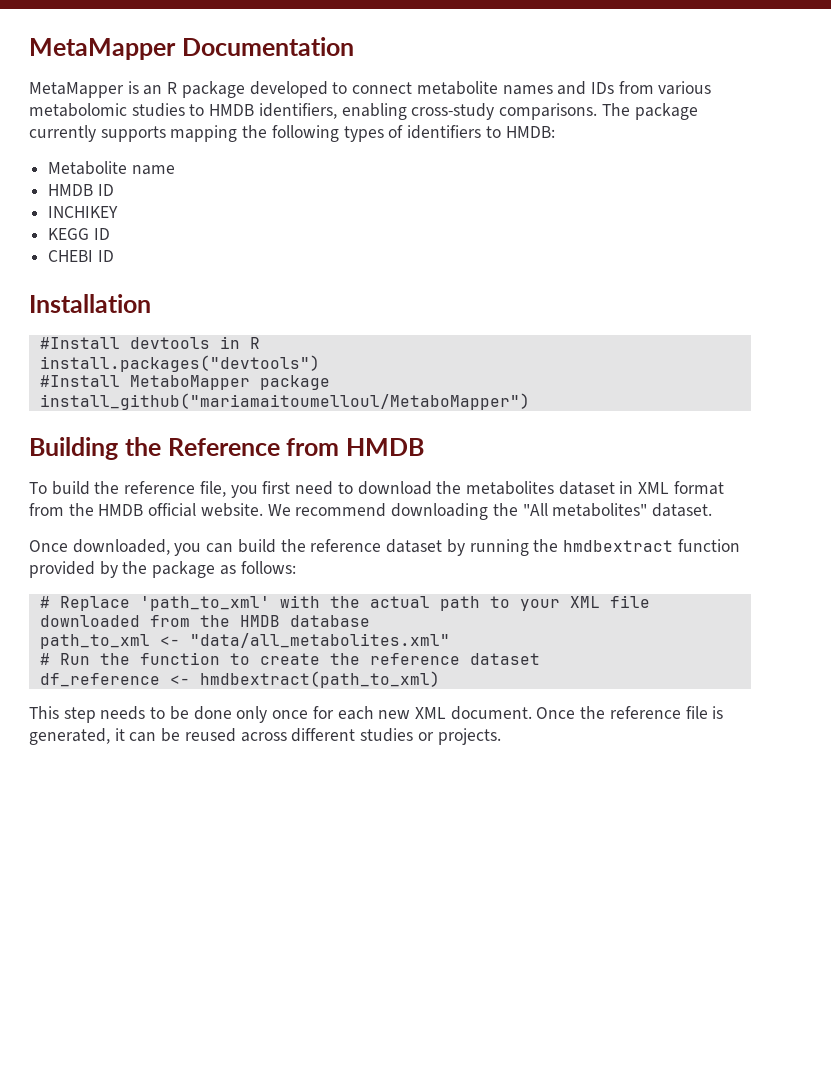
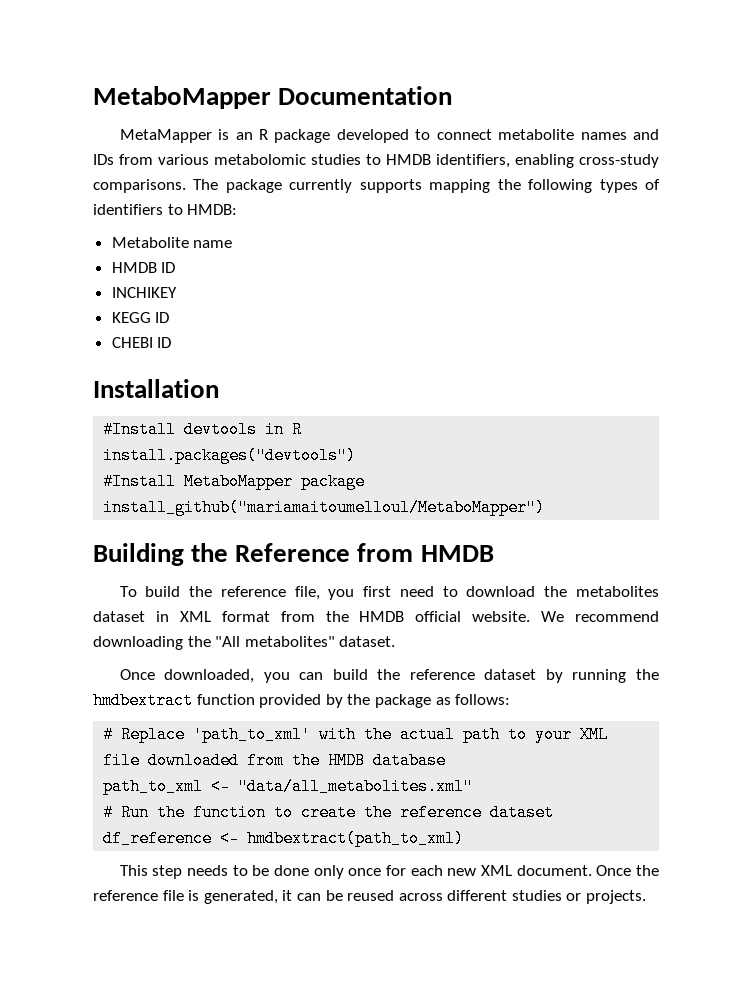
[29,38,176,60] MetaMapper -> [93,86,271,109] MetaboMapper

